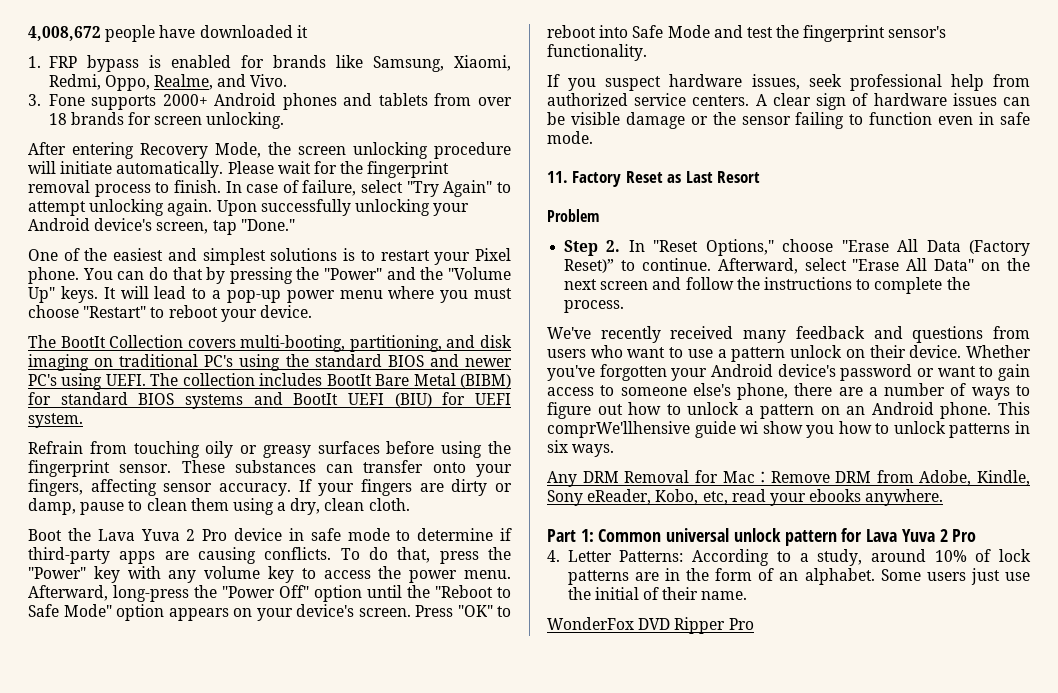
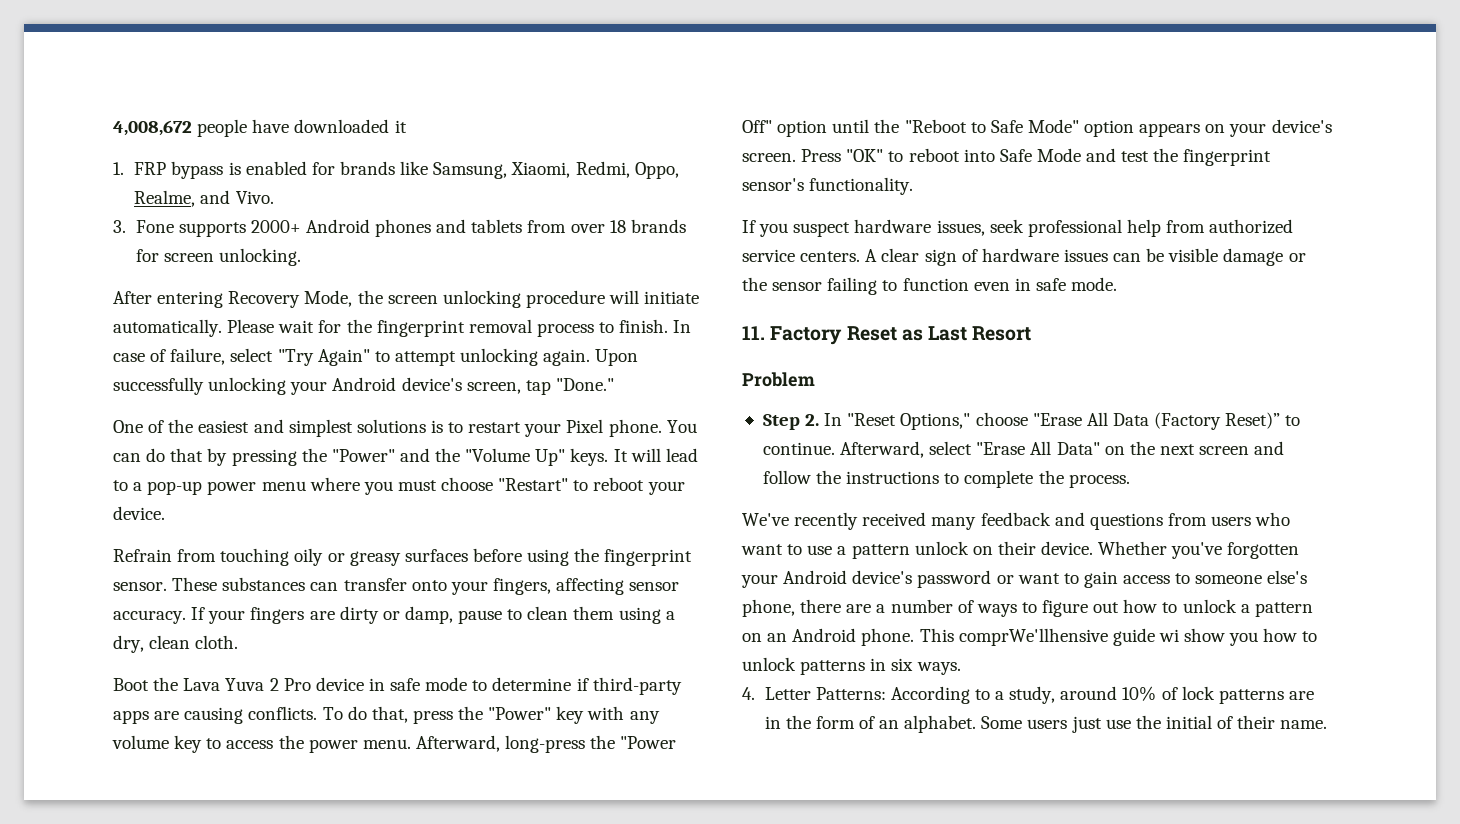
[28,335,512,352] [28,354,512,371] [28,373,512,390] [28,392,512,409] [28,413,83,428] // The BootIt Collection covers multi-booting, partitioning, and disk imaging on traditional PC's using the standard BIOS and newer PC's using UEFI. The collection includes BootIt Bare Metal (BIBM) for standard BIOS systems and BootIt UEFI (BIU) for UEFI system. -> (165, 513) none
[547,470,1030,487] [547,489,944,506] [547,528,977,546] // Any DRM Removal for Mac：Remove DRM from Adobe, Kindle, Sony eReader, Kobo, etc, read your ebooks anywhere. // Part 1: Common universal unlock pattern for Lava Yuva 2 Pro -> (961, 668) none
[547,617,754,634] // WonderFox DVD Ripper Pro -> (1328, 724) none

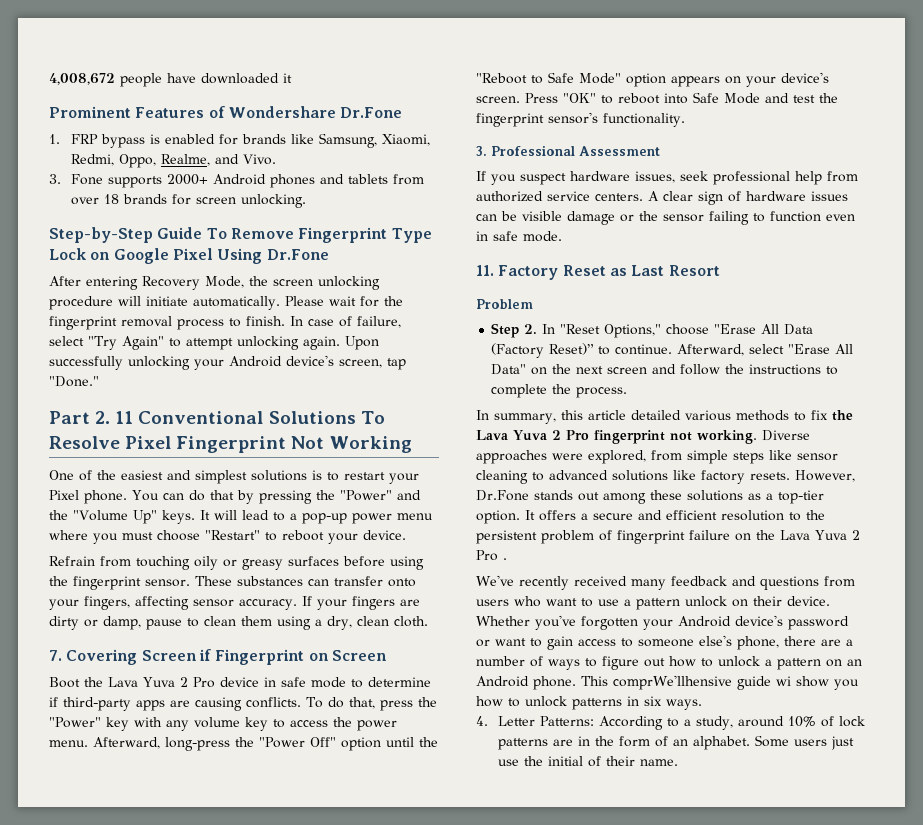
(407, 126) none -> [49,106,403,118] // Prominent Features of Wondershare Dr.Fone
(301, 257) none -> [49,227,432,243] [49,248,329,264] // Step-by-Step Guide To Remove Fingerprint Type Lock on Google Pixel Using Dr.Fone
(614, 384) none -> [49,411,385,424] [49,436,412,453] // Part 2. 11 Conventional Solutions To Resolve Pixel Fingerprint Not Working
(239, 642) none -> [49,649,387,665] // 7. Covering Screen if Fingerprint on Screen
(914, 186) none -> [476,145,660,156] // 3. Professional Assessment
(1130, 481) none -> [476,410,853,424] [476,430,810,444] [476,450,838,464] [476,470,855,484] [476,490,824,504] [476,510,825,524] [476,530,860,544] [476,550,507,561] // In summary, this article detailed various methods to fix the Lava Yuva 2 Pro fingerprint not working. Diverse approaches were explored, from simple steps like sensor cleaning to advanced solutions like factory resets. However, Dr.Fone stands out among these solutions as a top-tier option. It offers a secure and efficient resolution to the persistent problem of fingerprint failure on the Lava Yuva 2 Pro .

